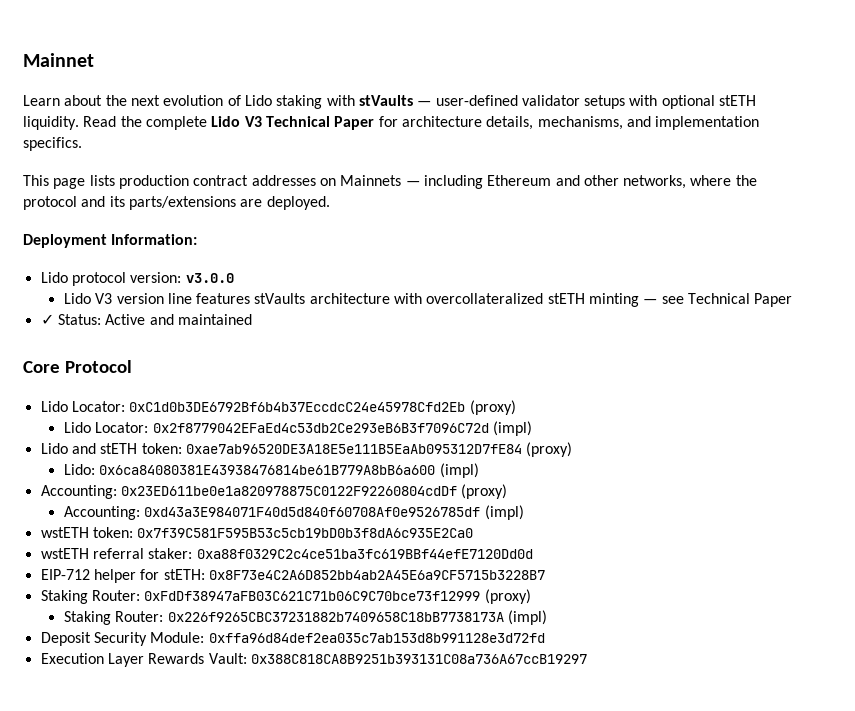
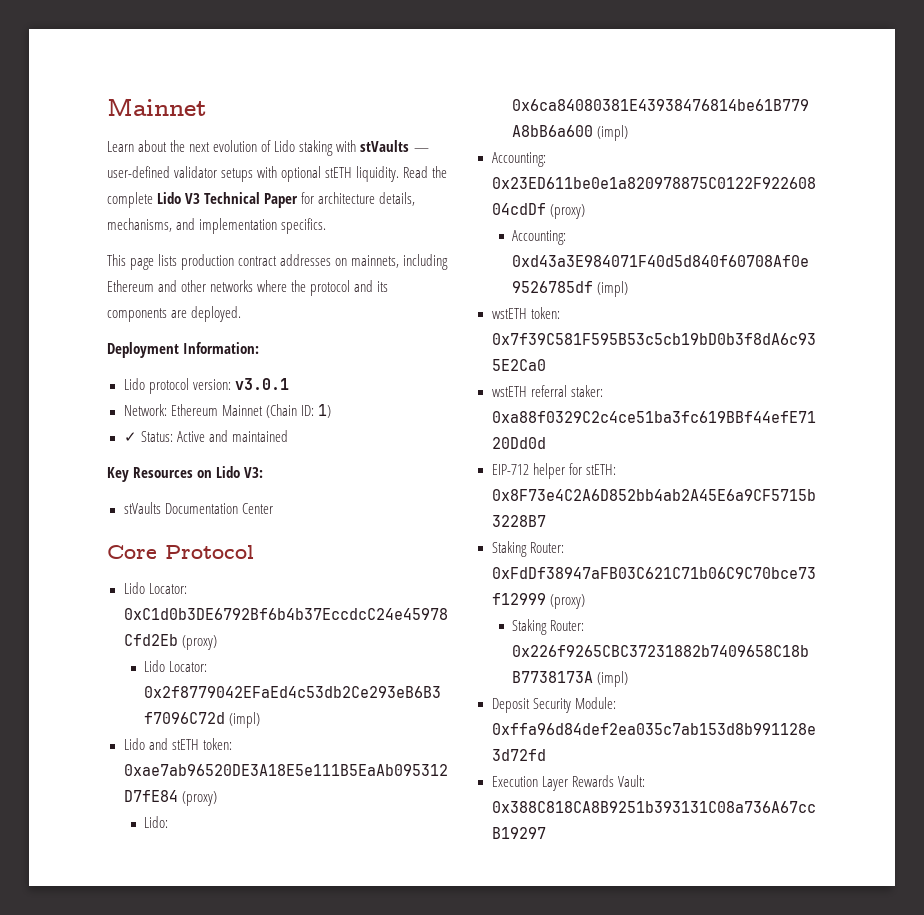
[340,175,420,186] Mainnets — -> [351,255,400,268] mainnets,
[623,175,687,189] networks, -> [210,280,254,292] networks
[128,196,236,210] parts/extensions -> [107,308,167,322] components
[185,273,234,283] [63,293,793,307] v3.0.0 // Lido V3 version line features stVaults architecture with overcollateralized stETH minting — see Technical Paper -> [234,378,289,390] [123,404,331,418] v3.0.1 // Network: Ethereum Mainnet (Chain ID: 1)
(252, 319) none -> [107,466,264,482] [123,502,273,514] // Key Resources on Lido V3: // stVaults Documentation Center

